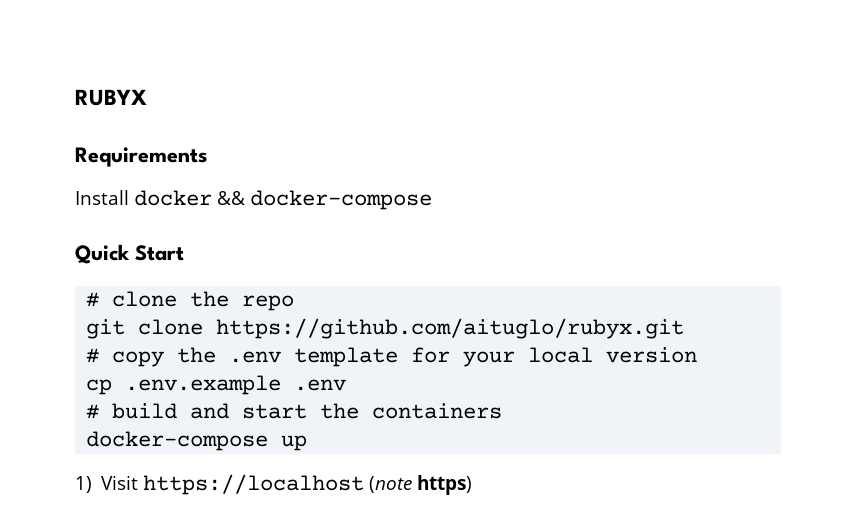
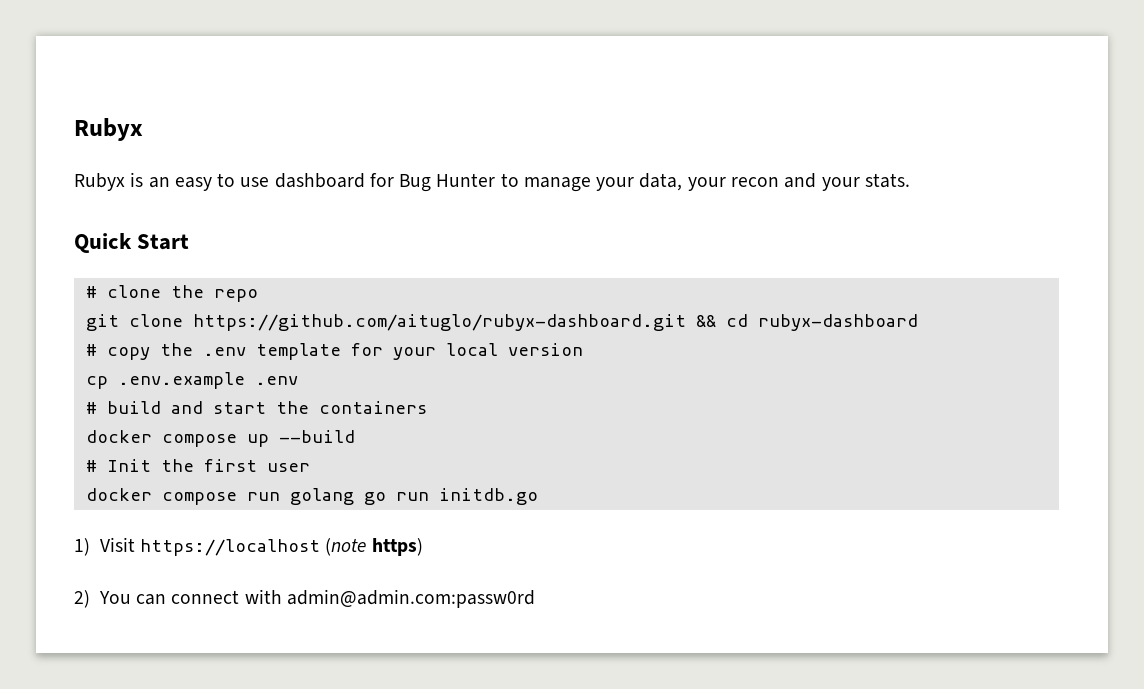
[75,89,147,106] [75,147,207,167] [75,190,432,210] RUBYX // Requirements // Install docker && docker-compose -> [74,118,143,141] [74,172,910,192] Rubyx // Rubyx is an easy to use dashboard for Bug Hunter to manage your data, your recon and your stats.
[216,318,685,339] https://github.com/aituglo/rubyx.git -> [192,314,918,331] https://github.com/aituglo/rubyx-dashboard.git && cd rubyx-dashboard
[86,431,269,451] docker-compose -> [85,430,237,447] docker compose
(308, 443) none -> [278,430,355,443] [85,459,310,472] [85,488,538,505] --build // # Init the first user // docker compose run golang go run initdb.go
(473, 485) none -> [74,589,535,608] // 2) You can connect with admin@admin.com:passw0rd

